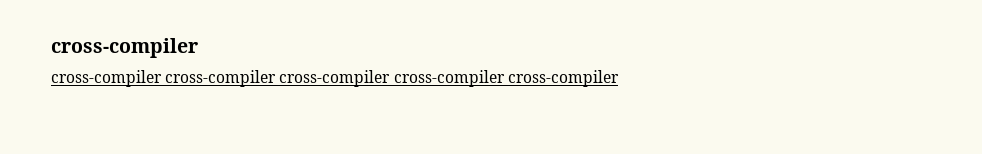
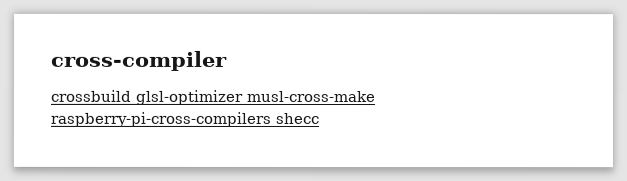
[51,70,619,87] cross-compiler cross-compiler cross-compiler cross-compiler cross-compiler -> [50,89,375,105] [50,111,319,127] crossbuild glsl-optimizer musl-cross-make raspberry-pi-cross-compilers shecc

